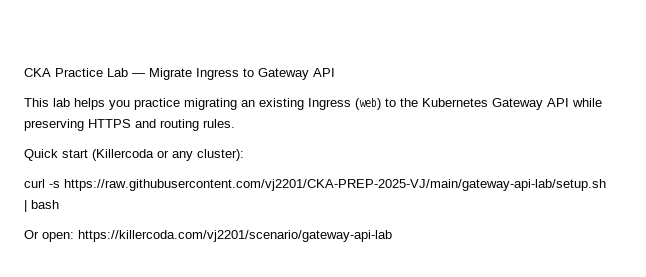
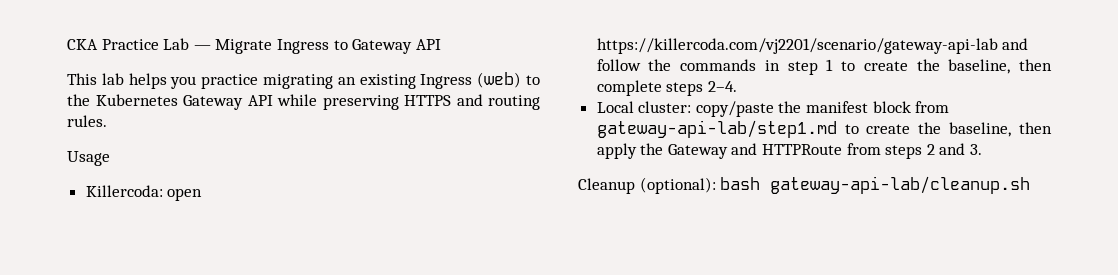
[24,149,244,161] [24,179,606,191] [24,200,59,212] [24,230,392,242] Quick start (Killercoda or any cluster): // curl -s https://raw.githubusercontent.com/vj2201/CKA-PREP-2025-VJ/main/gateway-api-lab/setup.sh | bash // Or open: https://killercoda.com/vj2201/scenario/gateway-api-lab -> [67,151,110,166] [85,185,203,201] [596,38,1029,54] [596,59,1052,75] [596,80,737,96] [596,101,950,117] [596,120,1052,138] [596,143,983,159] [578,176,1031,194] Usage // Killercoda: open https://killercoda.com/vj2201/scenario/gateway-api-lab and follow the commands in step 1 to create the baseline, then complete steps 2–4. // Local cluster: copy/paste the manifest block from gateway-api-lab/step1.md to create the baseline, then apply the Gateway and HTTPRoute from steps 2 and 3. // Cleanup (optional): bash gateway-api-lab/cleanup.sh

